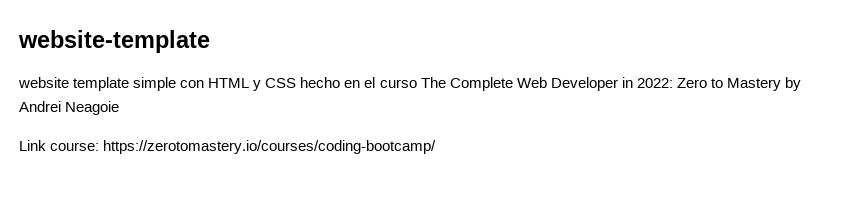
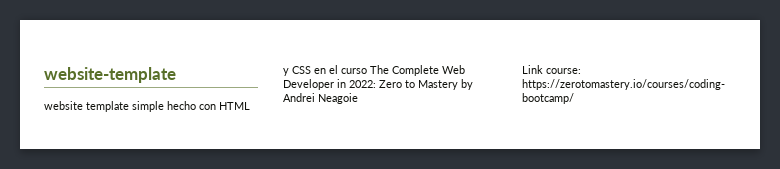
(177, 84) none -> [167,101,196,110] hecho
[300,77,341,88] hecho -> (311, 70) none

